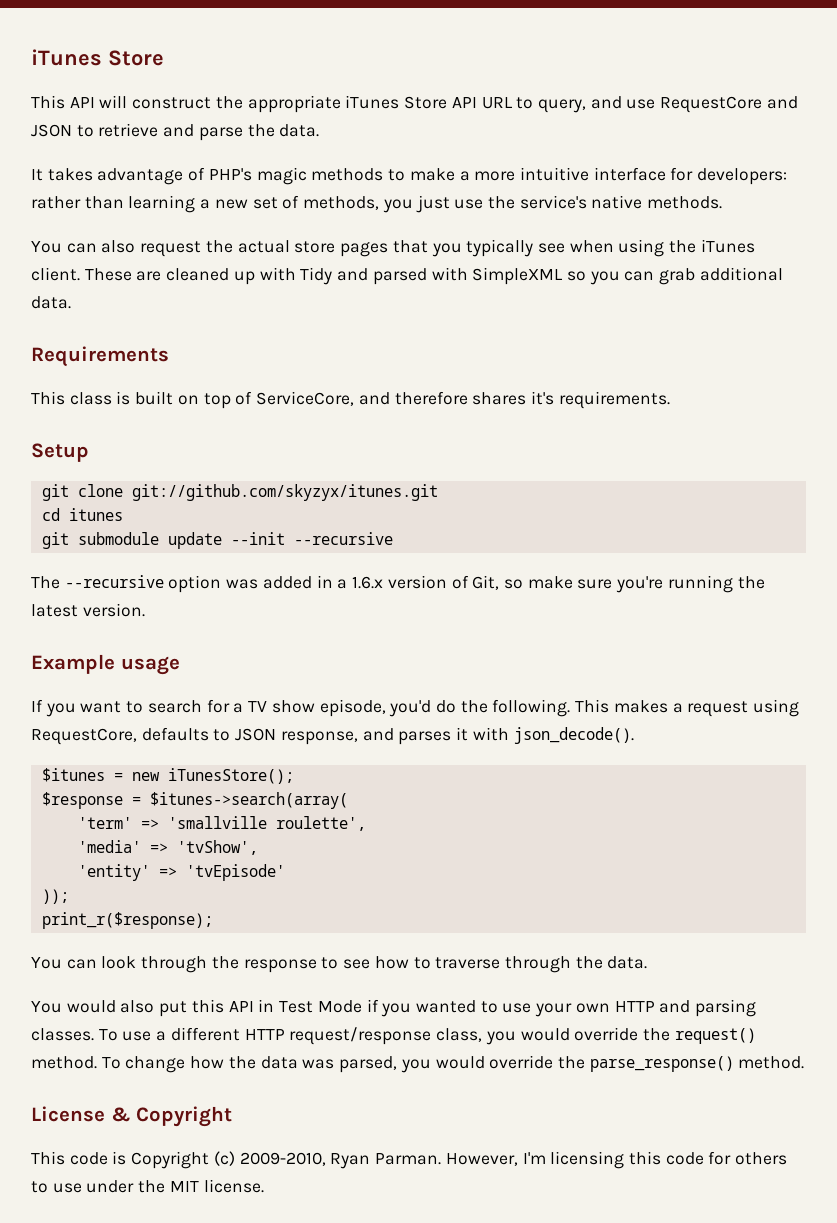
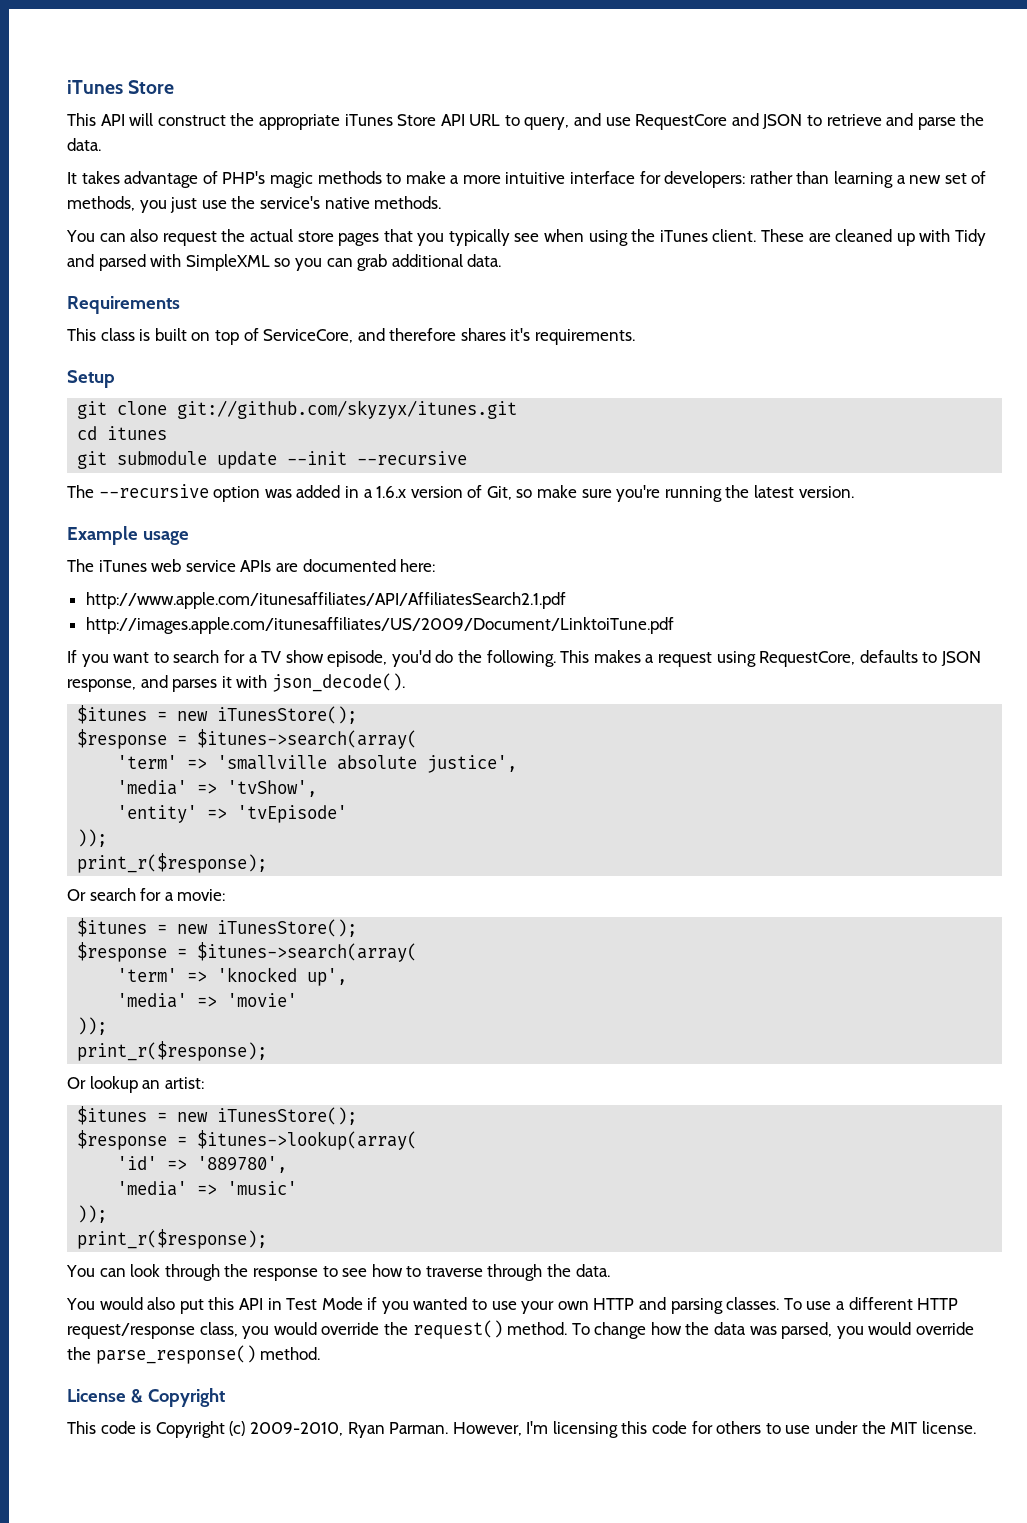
(180, 665) none -> [67,559,436,572] [85,592,566,609] [85,617,674,634] // The iTunes web service APIs are documented here: // http://www.apple.com/itunesaffiliates/API/AffiliatesSearch2.1.pdf // http://images.apple.com/itunesaffiliates/US/2009/Document/LinktoiTune.pdf
[275,816,366,831] roulette', -> [337,755,518,773] absolute justice',
(213, 920) none -> [67,888,226,901] [77,918,358,937] [77,942,418,962] [117,967,348,986] [117,993,298,1008] [77,1017,108,1035] [77,1041,268,1061] [67,1076,204,1093] [77,1106,358,1125] [77,1130,418,1150] [117,1156,288,1173] [117,1181,298,1196] [77,1205,108,1223] [77,1229,268,1249] // Or search for a movie: // $itunes = new iTunesStore(); // $response = $itunes->search(array( // 'term' => 'knocked up', // 'media' => 'movie' // )); // print_r($response); // Or lookup an artist: // $itunes = new iTunesStore(); // $response = $itunes->lookup(array( // 'id' => '889780', // 'media' => 'music' // )); // print_r($response);

